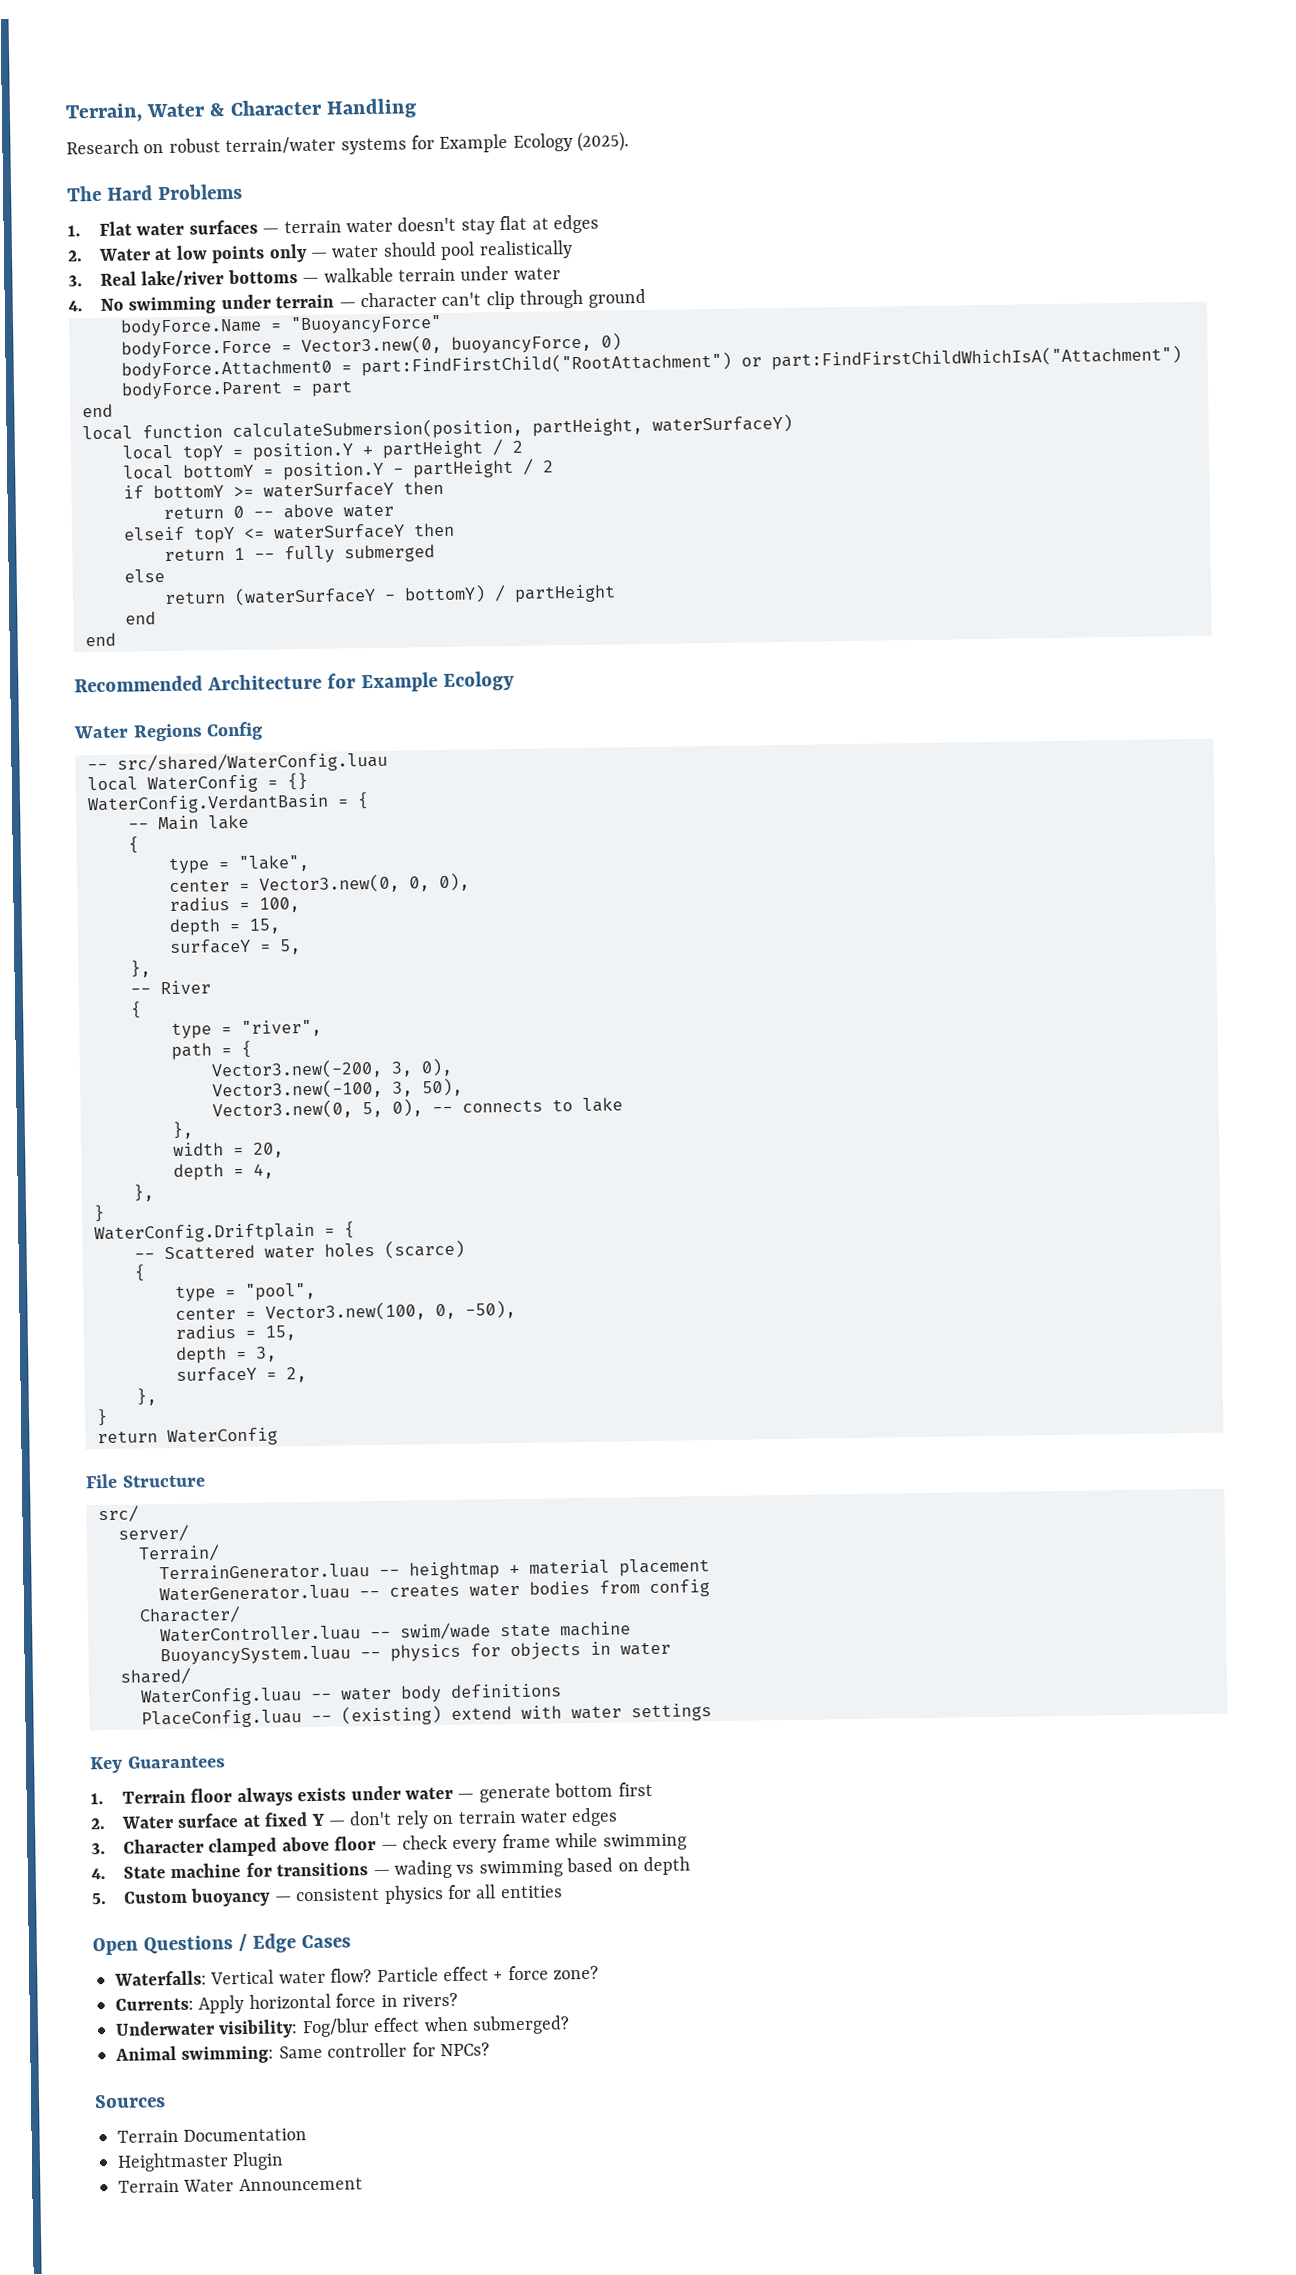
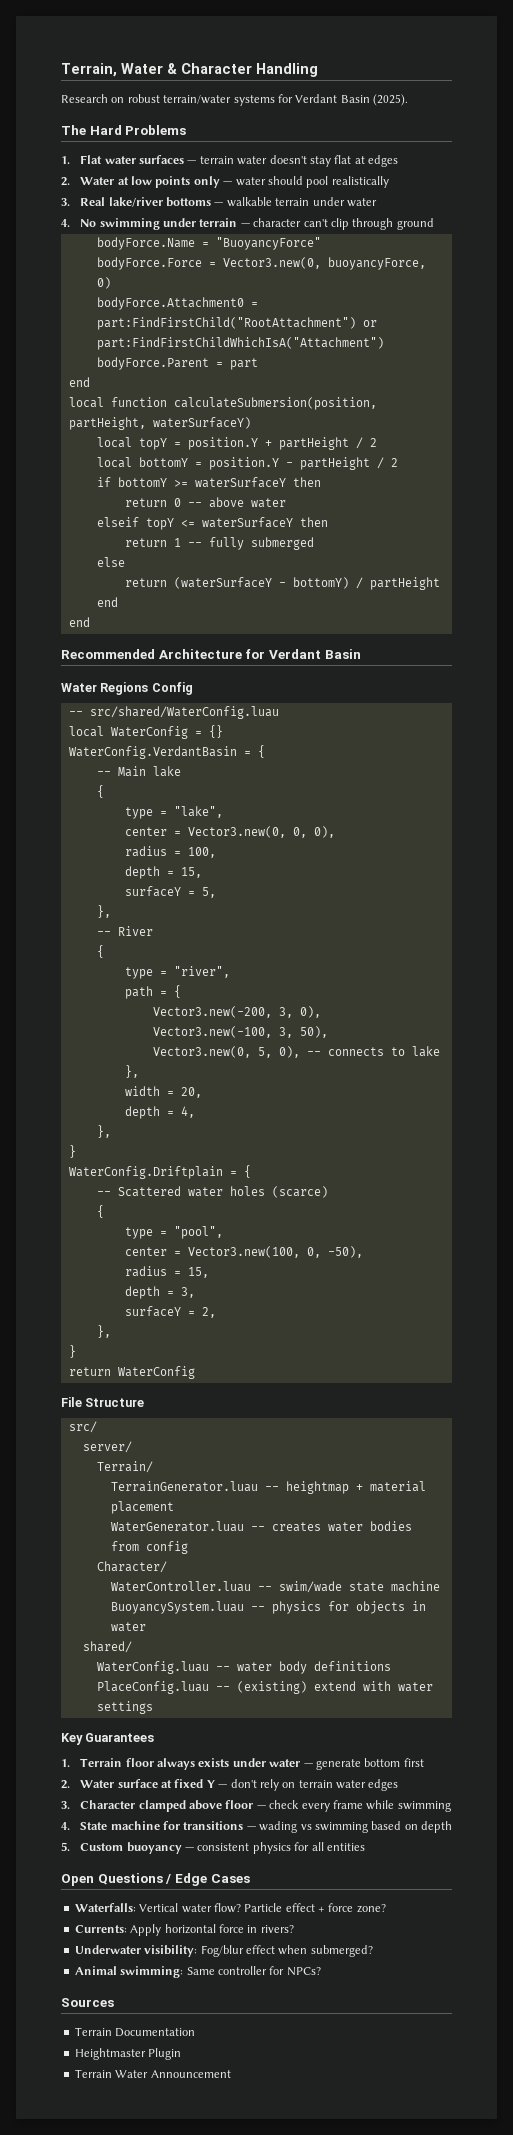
[439,133,573,153] Example Ecology -> [295,94,370,103] Verdant Basin
[360,670,515,693] Example Ecology -> [268,649,361,659] Verdant Basin

